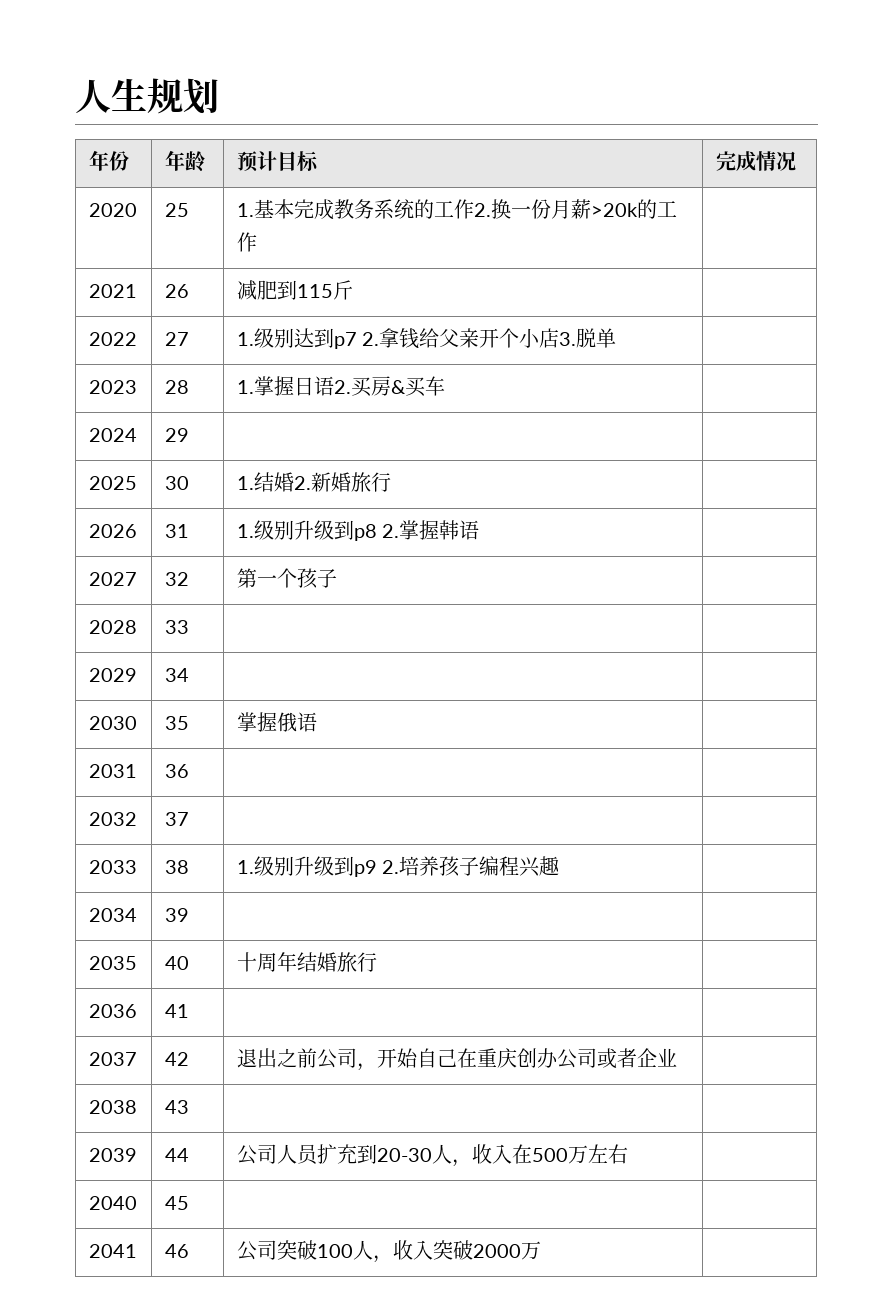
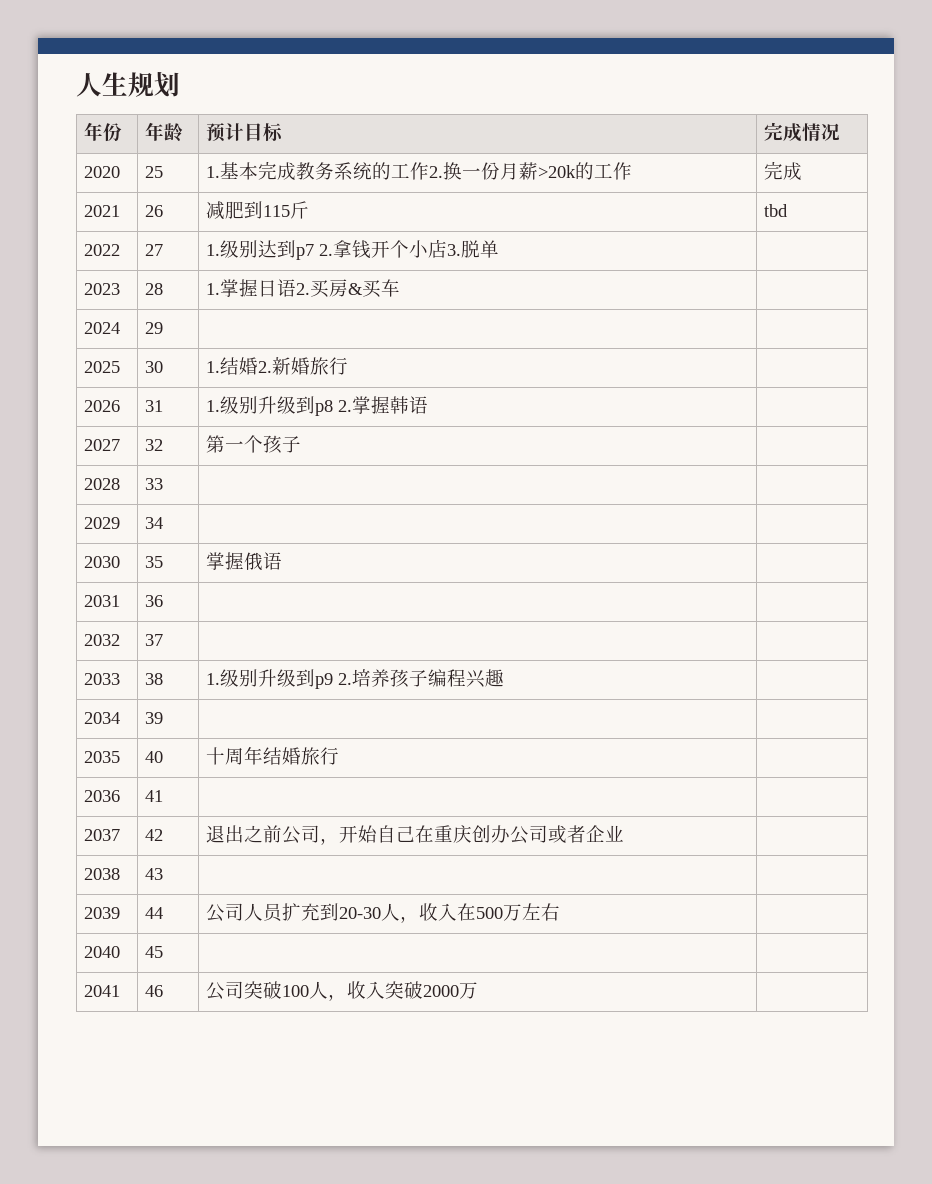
(257, 242) none -> [764,161,803,181] 完成
(353, 290) none -> [764,204,789,217] tbd
[419,328,480,348] 给父亲 -> (372, 249) none

